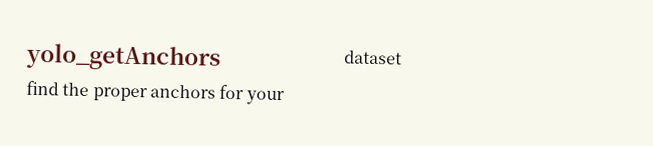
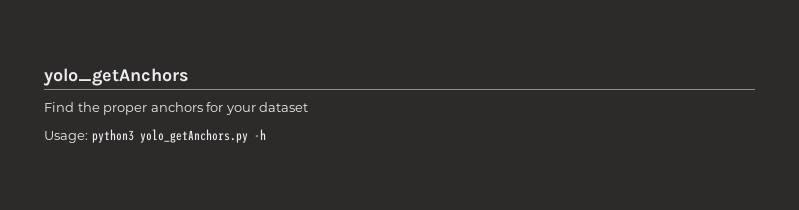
[26,80,59,96] find -> [44,102,74,112] Find
(402, 57) none -> [44,129,266,143] // Usage: python3 yolo_getAnchors.py -h

